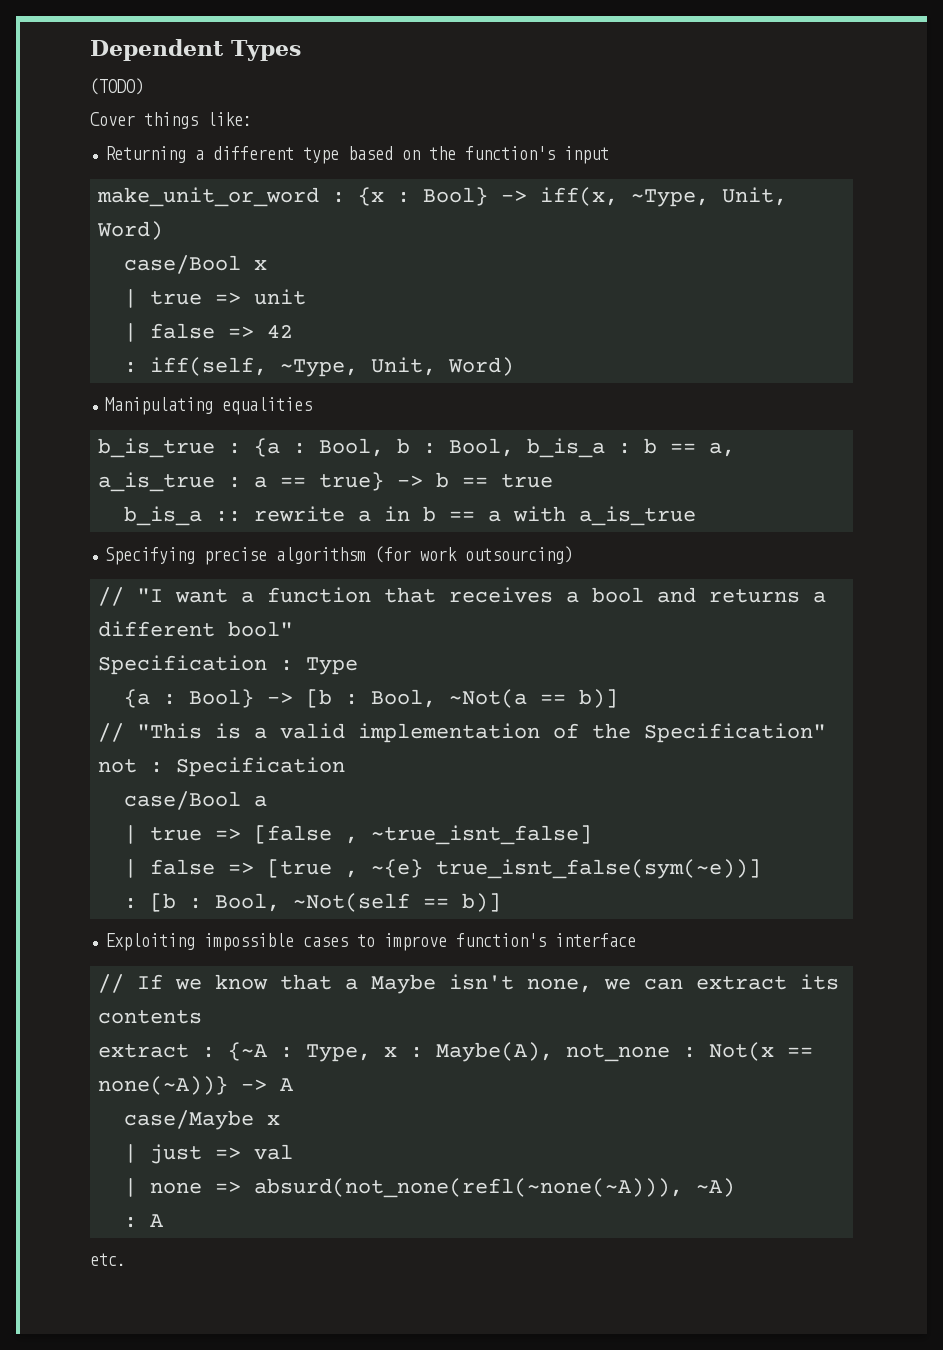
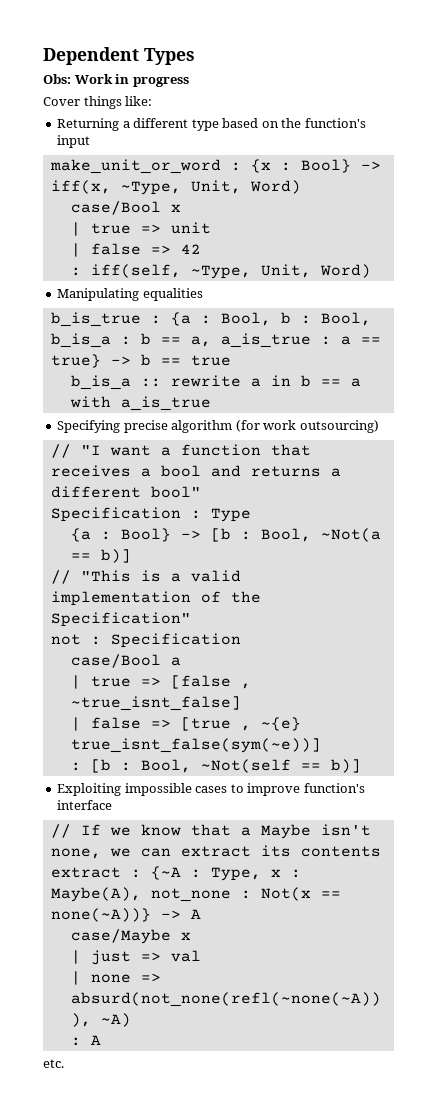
[90,78,144,95] (TODO) -> [43,74,189,87] Obs: Work in progress
[276,547,367,564] algorithsm -> [171,420,233,433] algorithm

